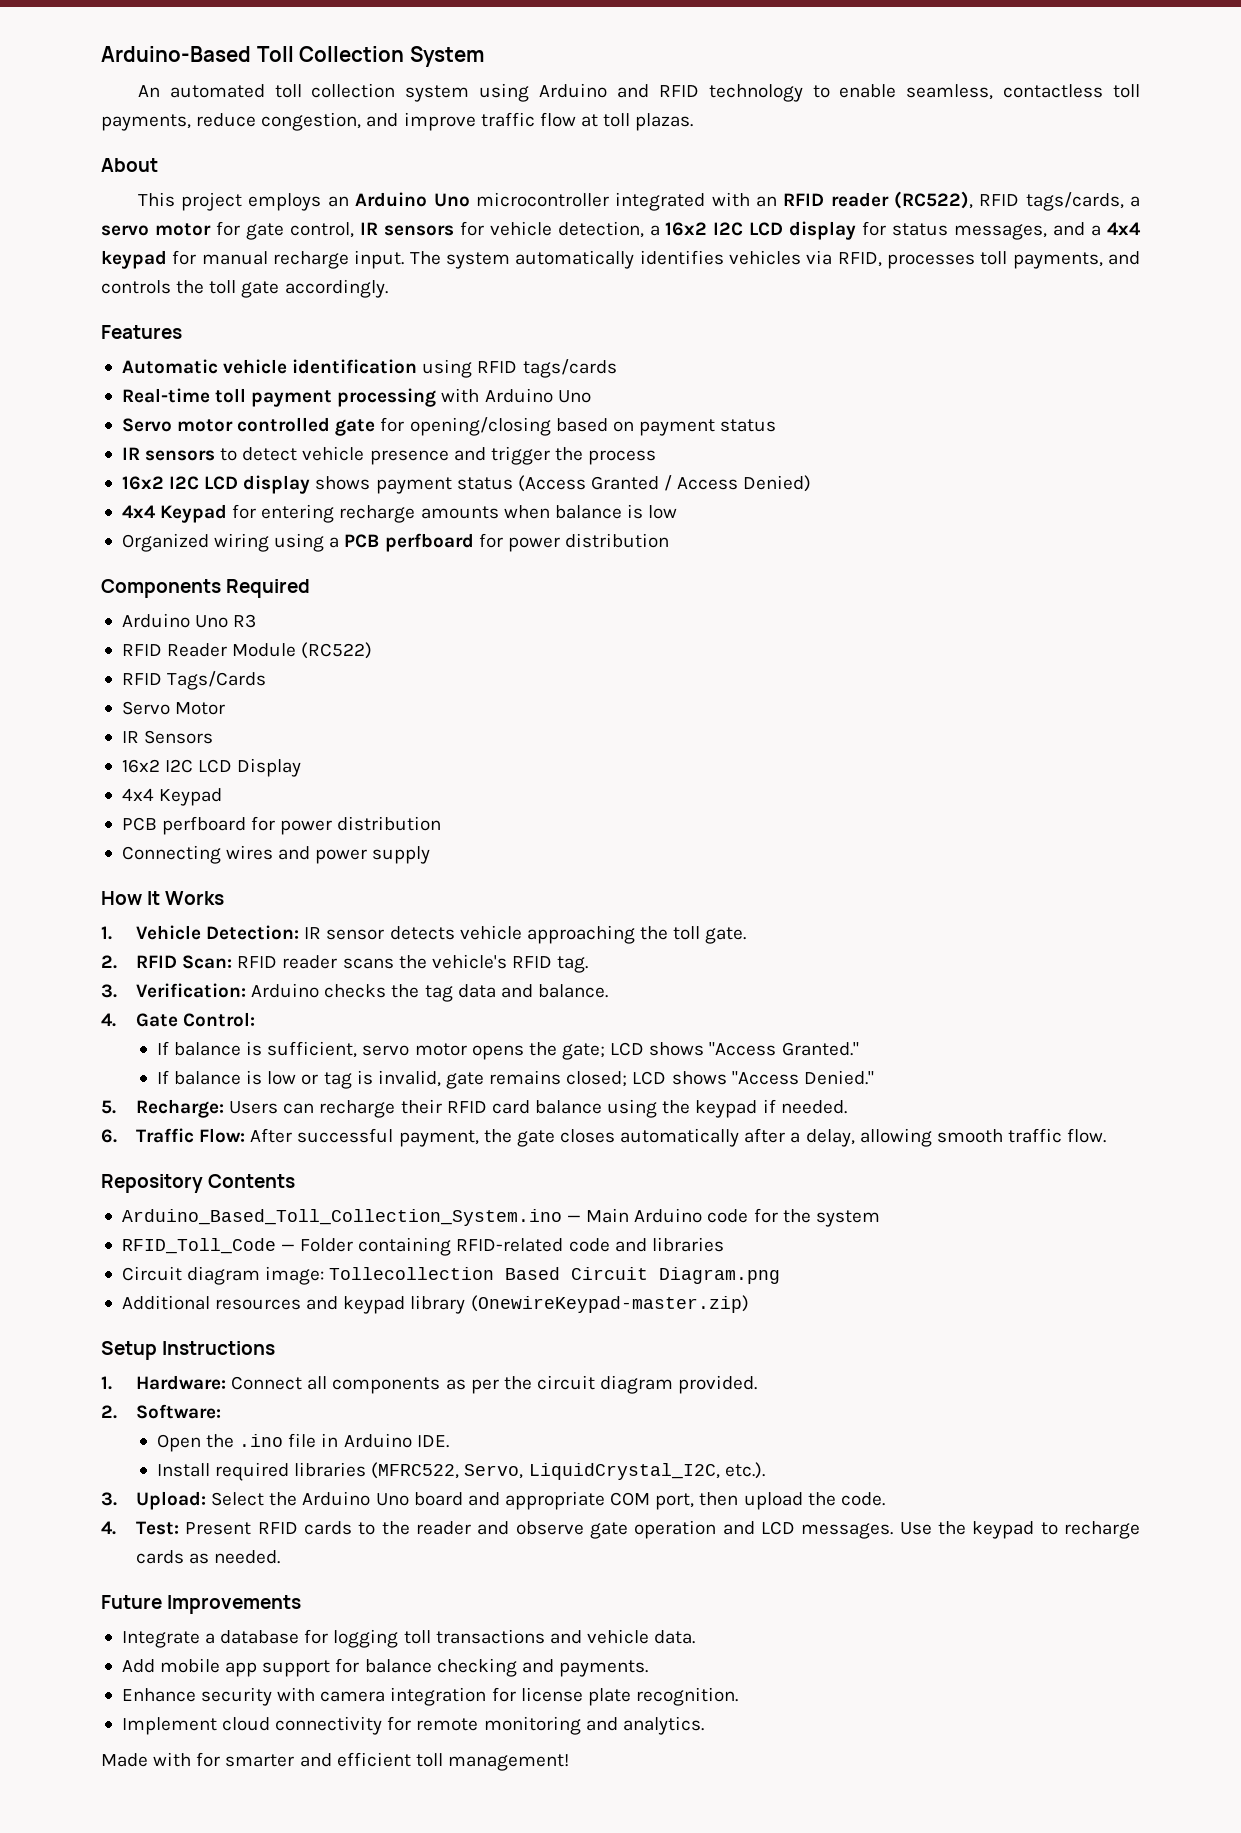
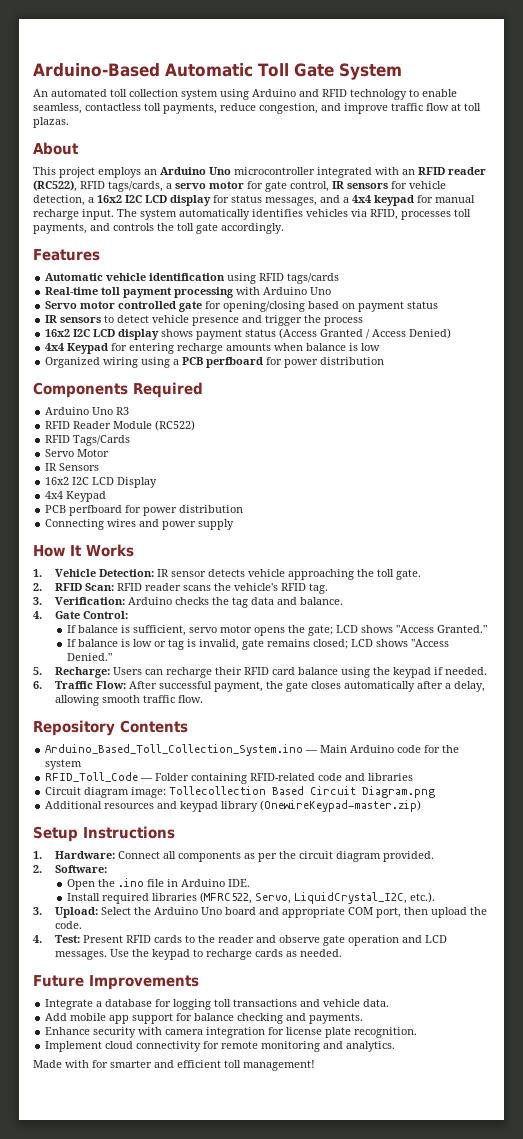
[256,46,405,62] Toll Collection -> [165,63,334,77] Automatic Toll Gate

